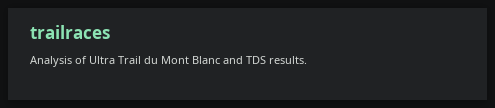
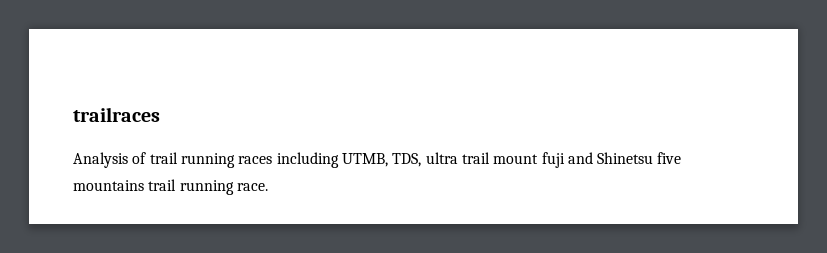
[89,56,307,64] Ultra Trail du Mont Blanc and TDS results. -> [149,152,682,168] [73,179,268,195] trail running races including UTMB, TDS, ultra trail mount fuji and Shinetsu five mountains trail running race.

